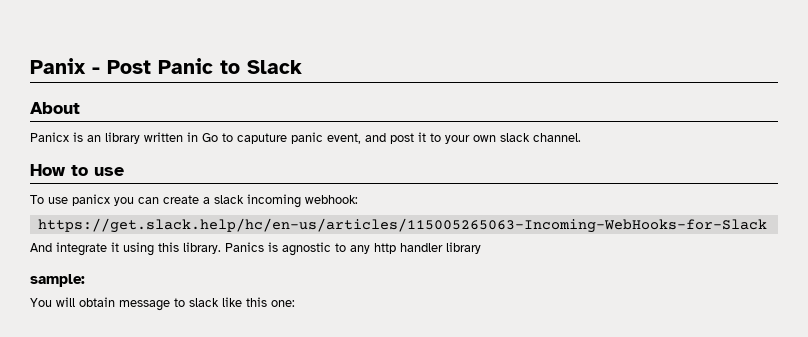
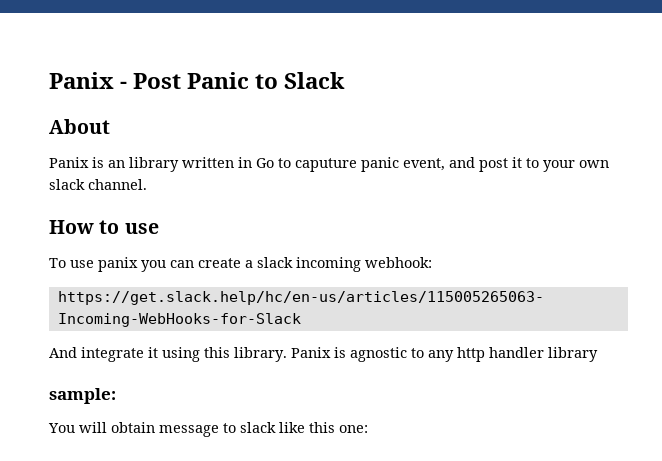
[30,132,69,142] Panicx -> [49,157,89,168] Panix
[72,194,110,206] panicx -> [98,257,138,272] panix
[225,242,264,252] Panics -> [291,347,331,358] Panix

